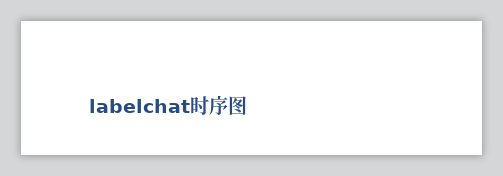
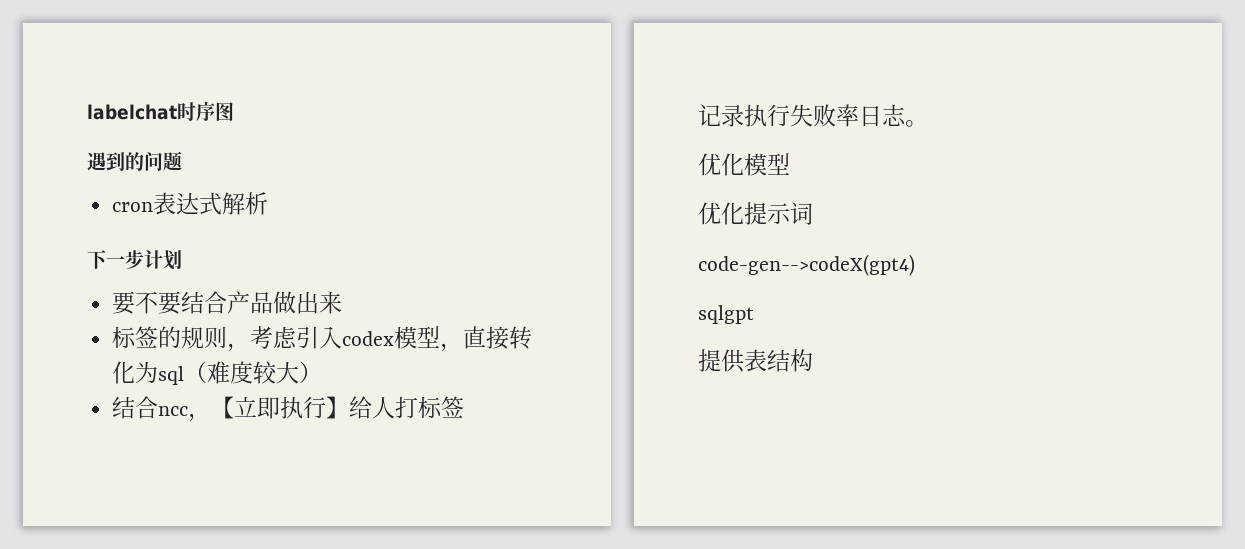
(247, 105) none -> [87,151,182,171] [112,192,269,215] [87,250,182,270] [112,291,343,315] [112,326,533,352] [112,361,323,385] [112,396,465,422] [698,104,928,127] [698,153,790,176] [698,202,813,225] [698,254,915,276] [698,305,754,324] [698,349,813,373] // 遇到的问题 // cron表达式解析 // 下一步计划 // 要不要结合产品做出来 // 标签的规则，考虑引入codex模型，直接转化为sql（难度较大） // 结合ncc，【立即执行】给人打标签 // 记录执行失败率日志。 // 优化模型 // 优化提示词 // code-gen-->codeX(gpt4) // sqlgpt // 提供表结构

